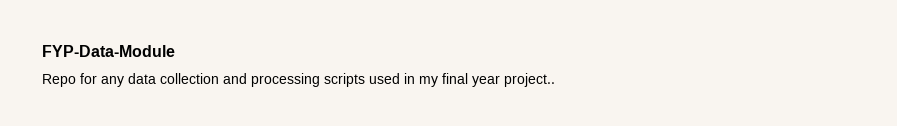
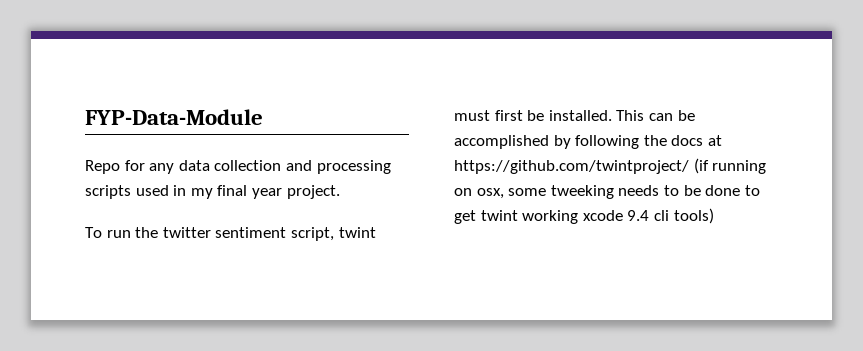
[504,73,555,87] project.. -> [286,185,340,199] [85,227,376,241] [454,110,695,121] [454,135,722,149] [454,158,767,174] [454,185,760,199] [454,208,714,224] project. // To run the twitter sentiment script, twint must first be installed. This can be accomplished by following the docs at https://github.com/twintproject/ (if running on osx, some tweeking needs to be done to get twint working xcode 9.4 cli tools)

